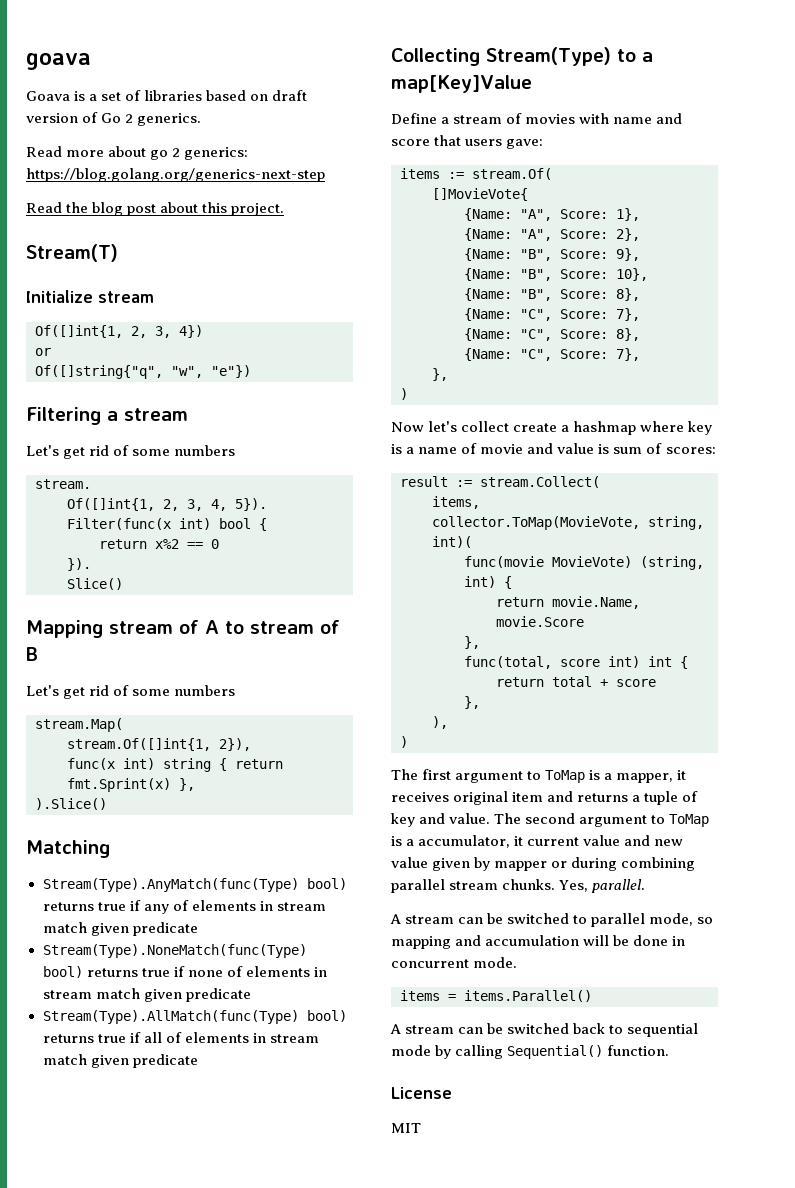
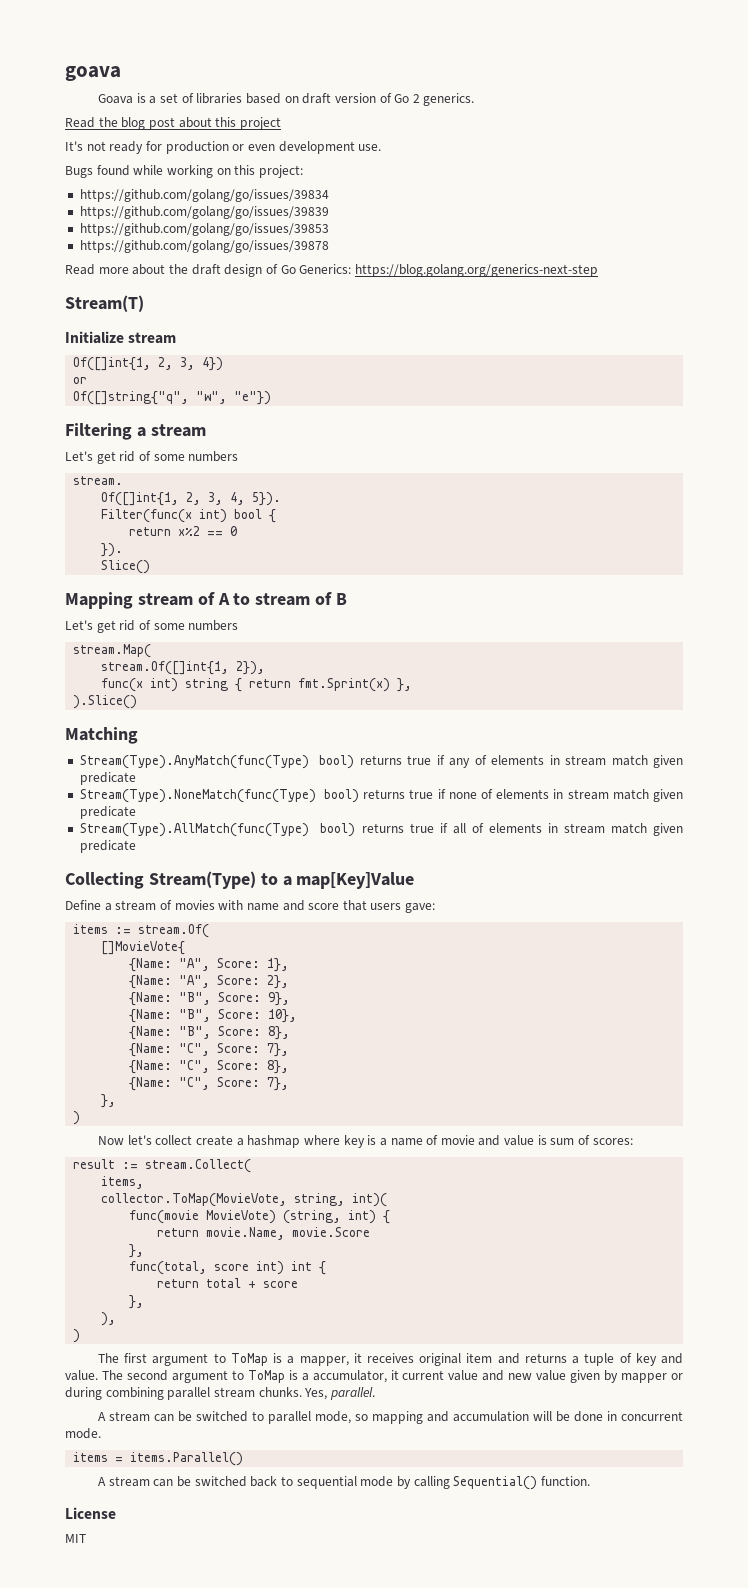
[26,146,249,160] [26,168,325,182] // Read more about go 2 generics: https://blog.golang.org/generics-next-step -> (475, 99) none
[231,203,285,216] project. -> [239,117,281,130] [65,141,382,154] [65,165,303,178] [79,189,329,202] [79,206,329,219] [79,223,329,236] [79,240,329,253] [65,264,598,277] project // It's not ready for production or even development use. // Bugs found while working on this project: // https://github.com/golang/go/issues/39834 // https://github.com/golang/go/issues/39839 // https://github.com/golang/go/issues/39853 // https://github.com/golang/go/issues/39878 // Read more about the draft design of Go Generics: https://blog.golang.org/generics-next-step

